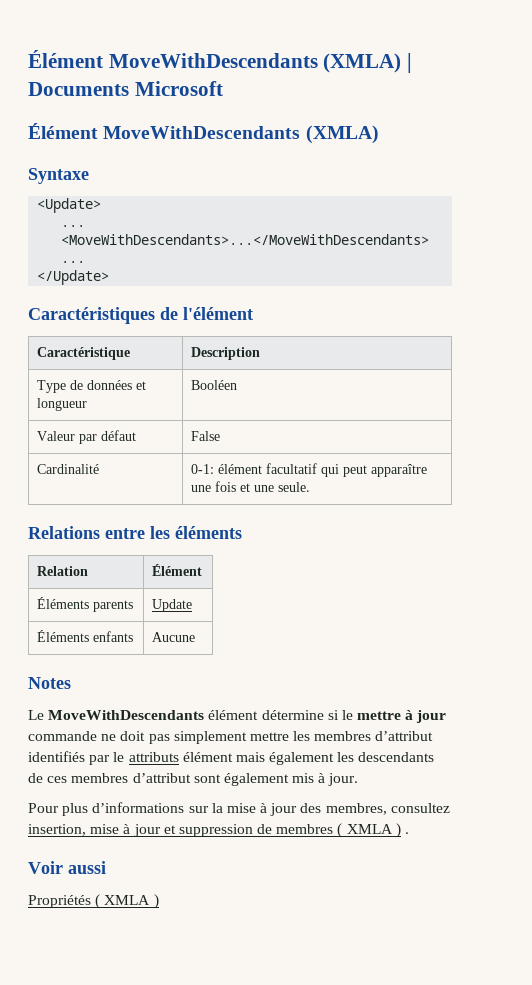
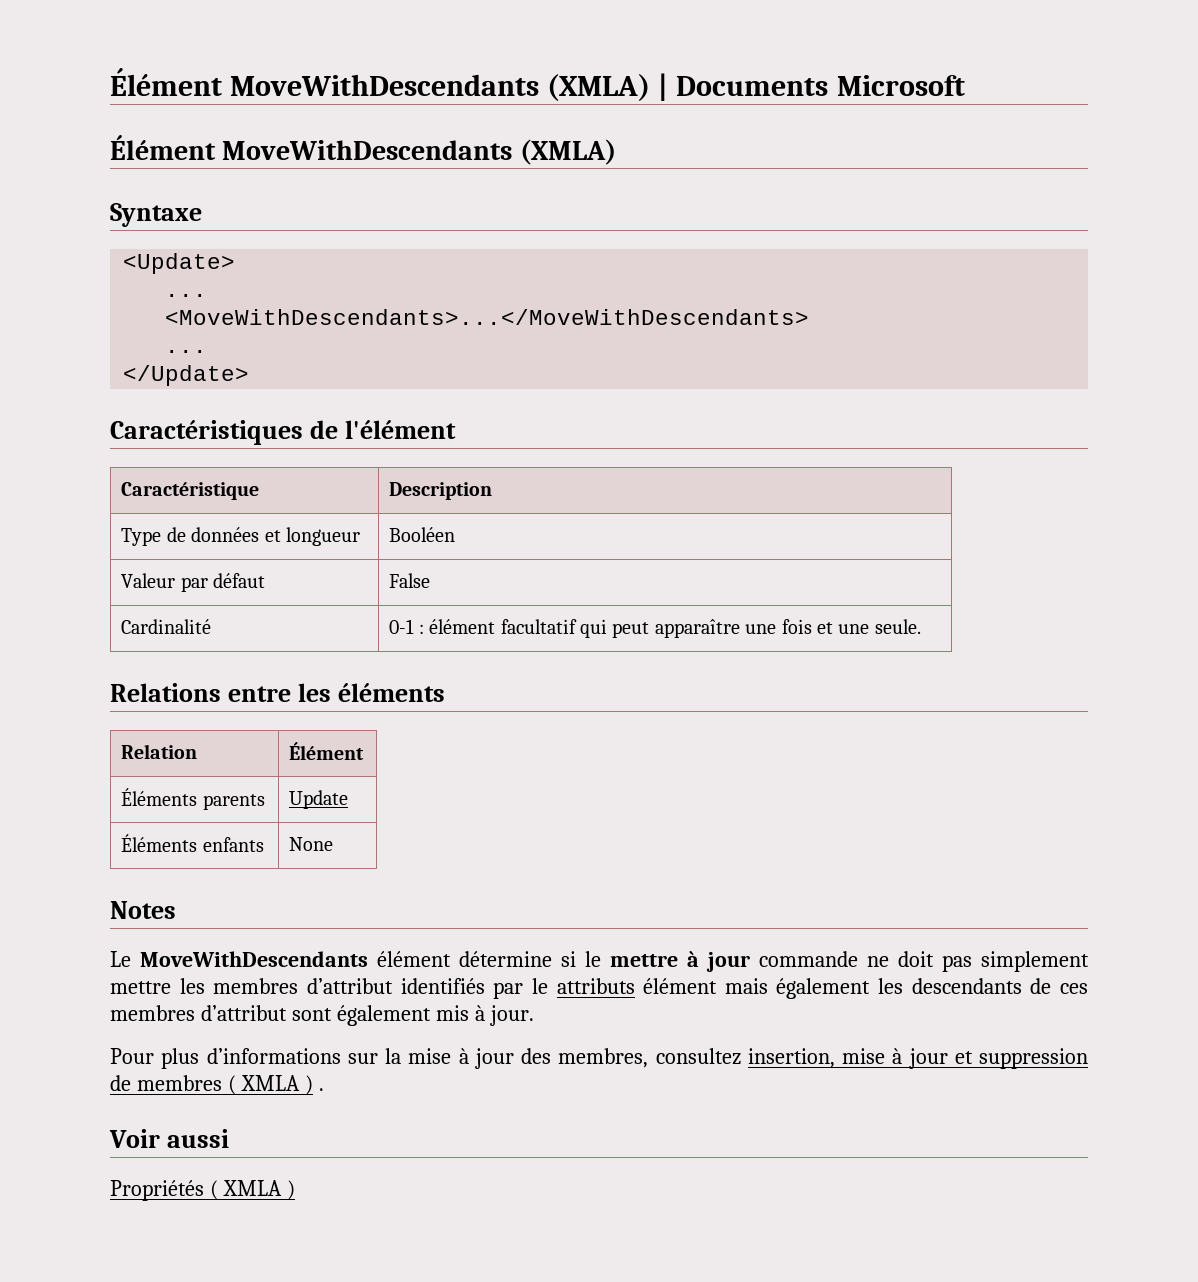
[190,464,214,474] 0-1: -> [389,619,424,634] 0-1 :
[151,632,195,642] | Aucune -> [289,837,334,851] | None

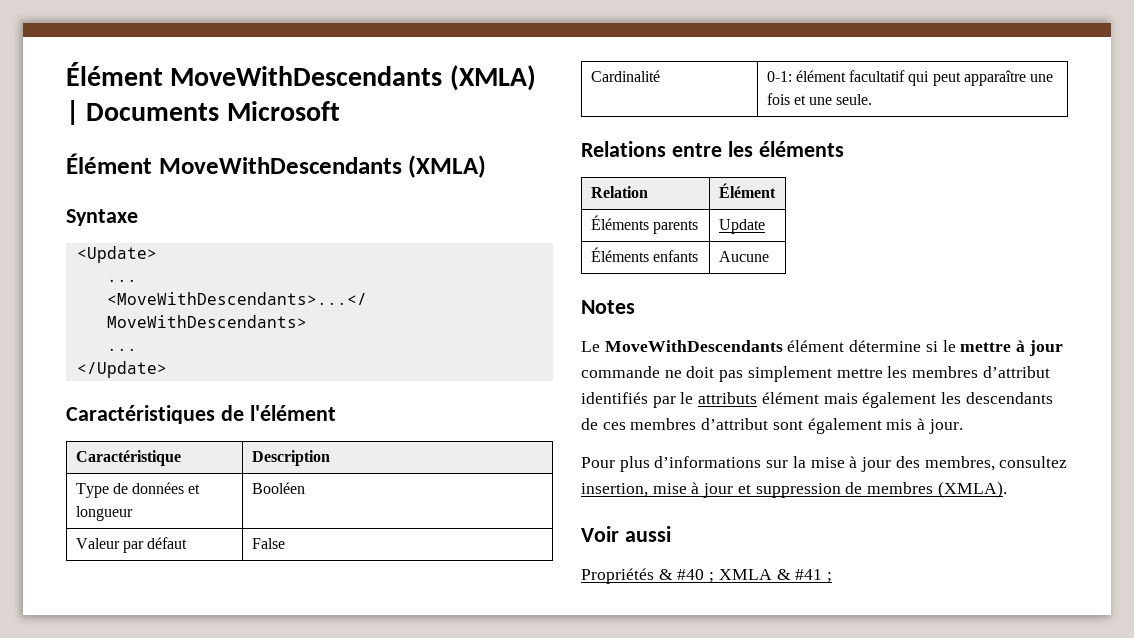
[389,619,424,634] 0-1 : -> [766,71,792,82] 0-1:
[289,837,334,851] | None -> [718,251,769,262] | Aucune
[227,1075,324,1095] ( XMLA ) . -> [937,481,1007,498] (XMLA).
[209,1180,295,1200] ( XMLA ) -> [658,569,833,583] & #40 ; XMLA & #41 ;

